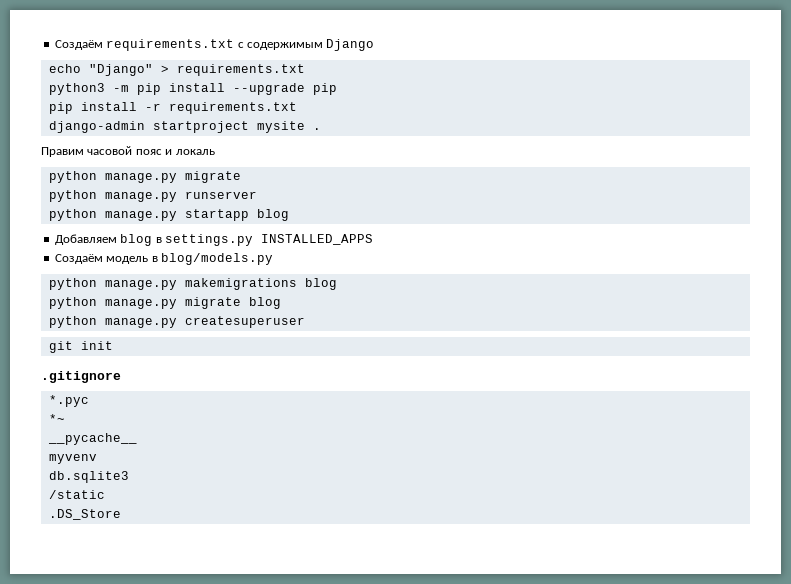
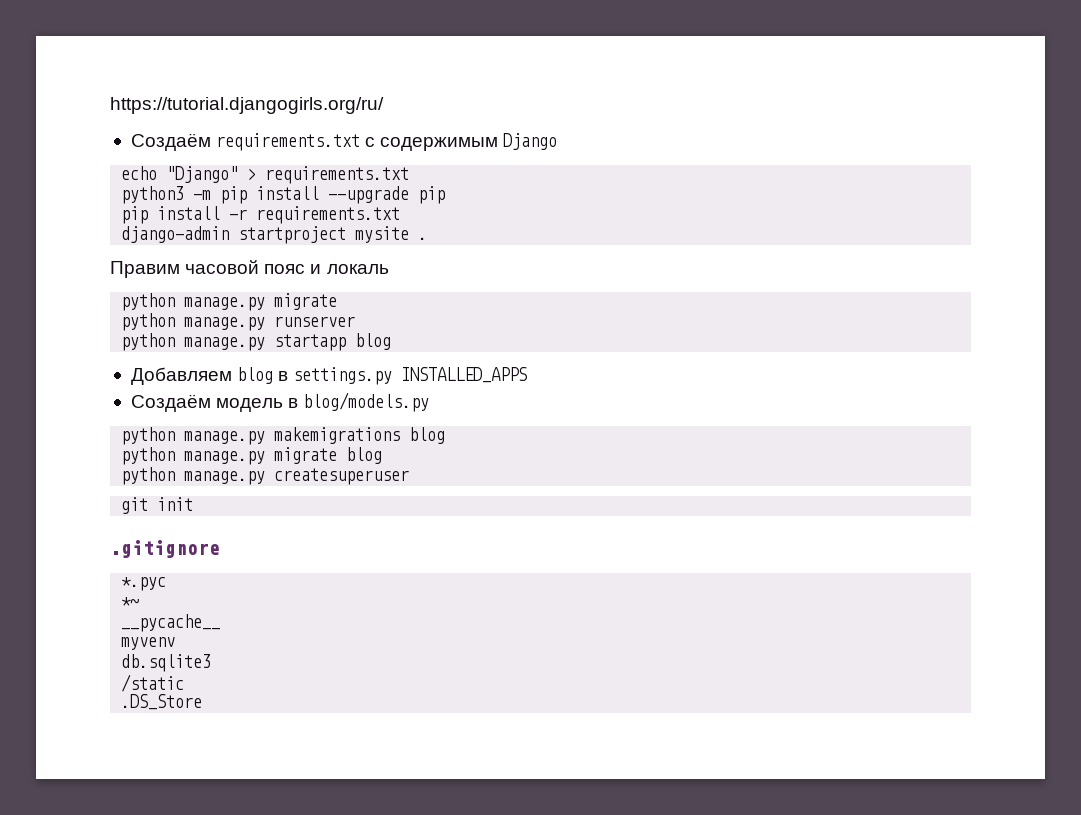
(54, 45) none -> [110,97,384,114] https://tutorial.djangogirls.org/ru/ //

